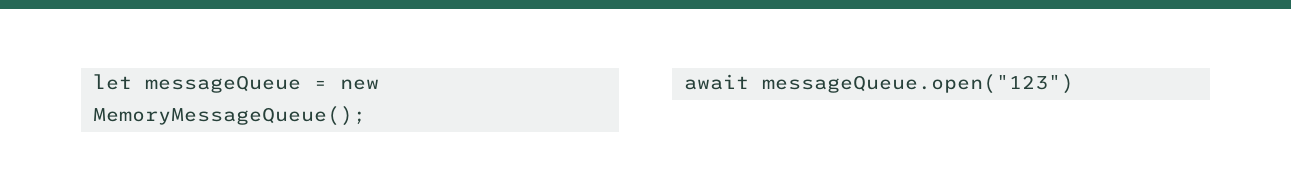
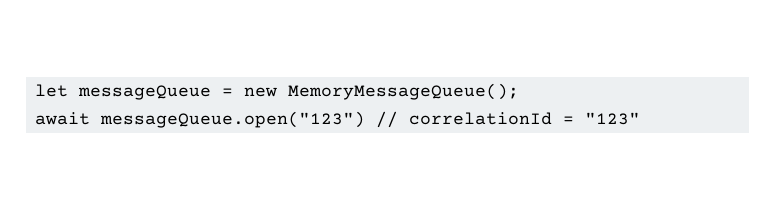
(1074, 84) none -> [376,111,641,128] // correlationId = "123"

